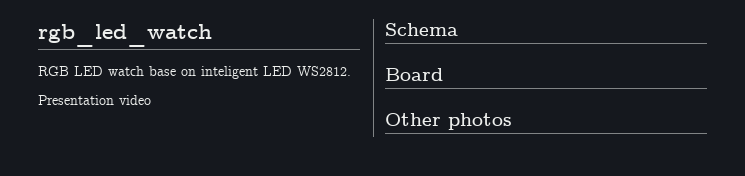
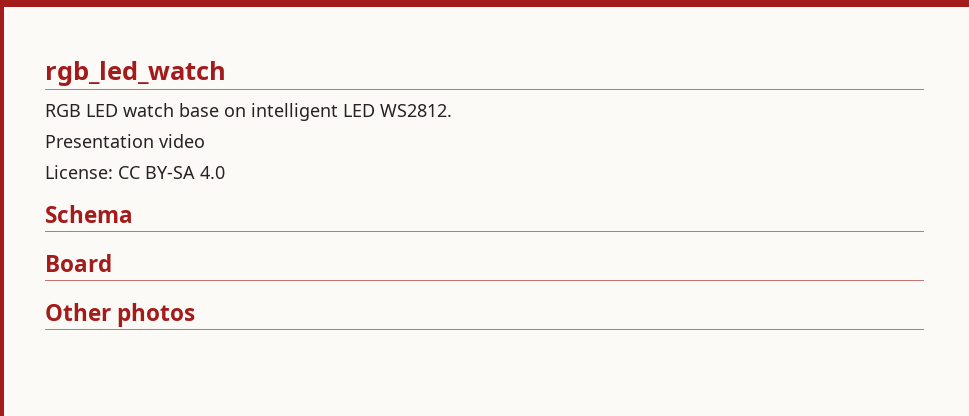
[201,66,258,79] inteligent -> [251,103,338,121] intelligent
(151, 100) none -> [45,165,225,179] // License: CC BY-SA 4.0

